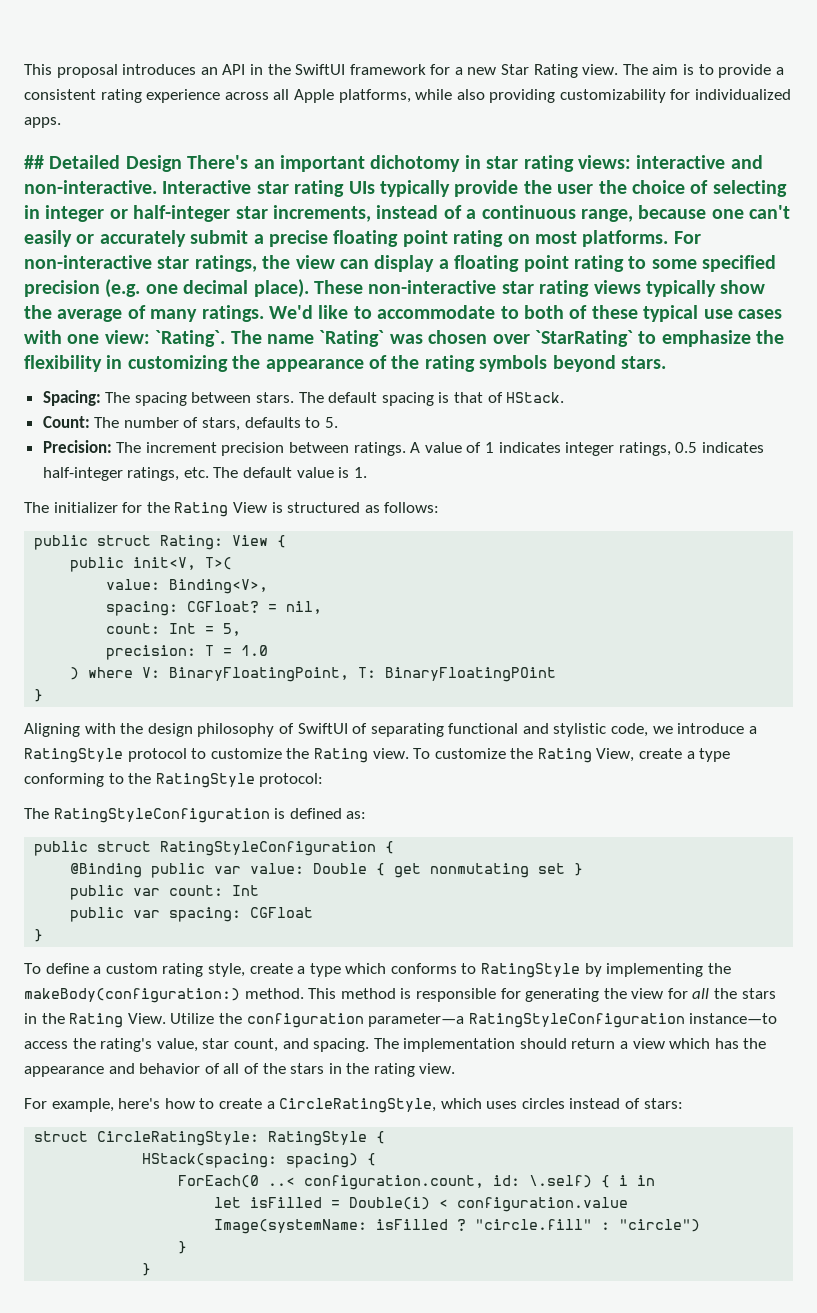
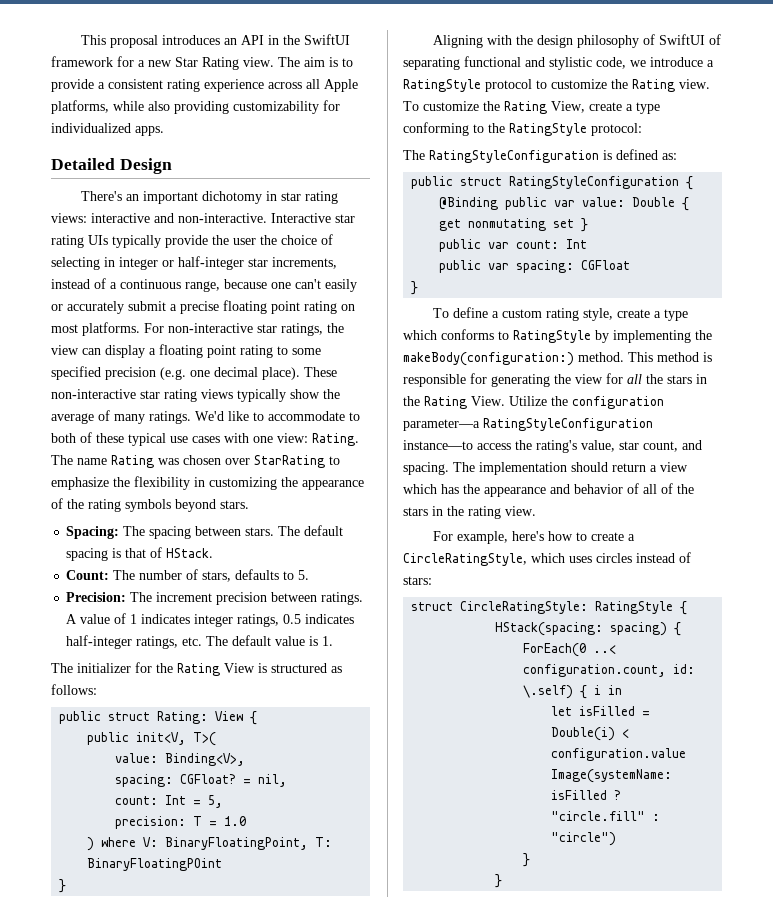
[24,155,44,169] ## -> (164, 131) none
(182, 163) none -> (172, 166) //
[155,330,226,347] `Rating`. -> [312,433,359,446] Rating.
[319,330,385,347] `Rating` -> [111,455,154,468] Rating
[534,330,633,347] `StarRating` -> [254,455,325,468] StarRating

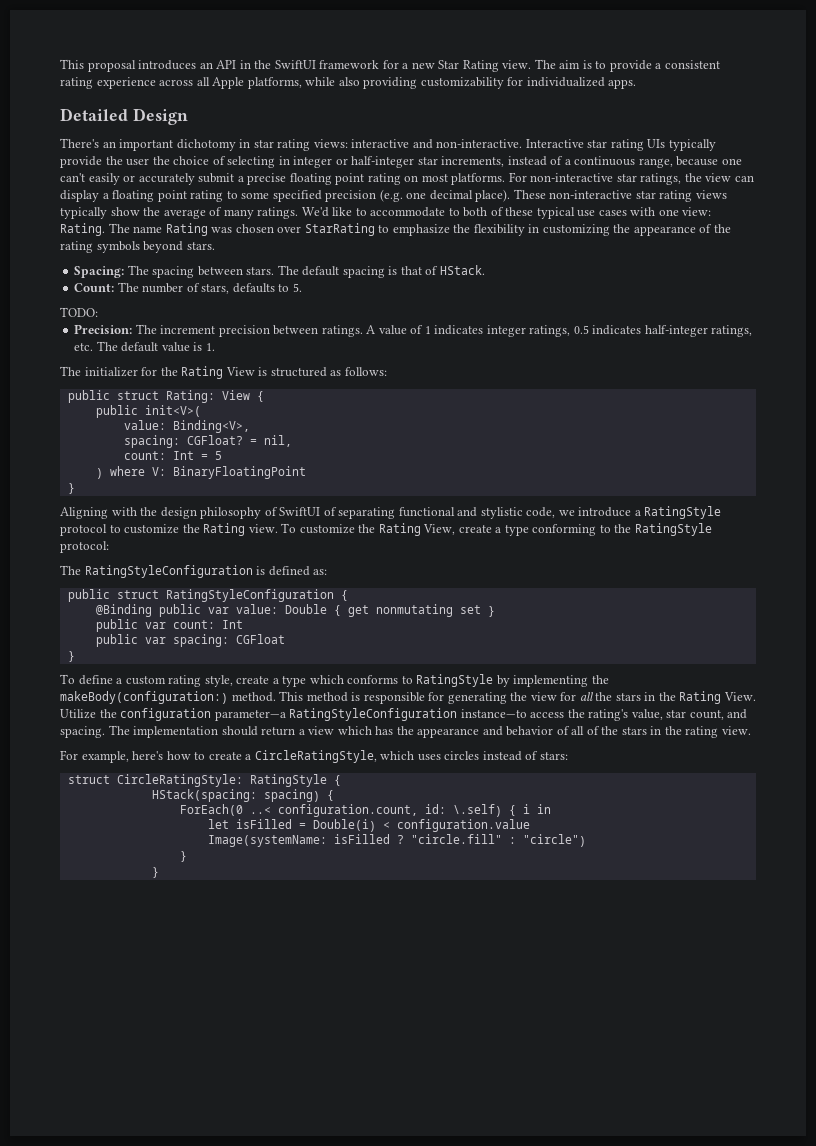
(310, 575) none -> [60,307,98,317] // TODO:
[136,732,217,746] init<V, T>( -> [144,405,201,417] init<V>(
[208,795,224,808] [115,816,247,829] 5, // precision: T = 1.0 -> [214,451,222,460] 5
[165,837,333,850] [87,858,223,871] BinaryFloatingPoint, T: BinaryFloatingPOint -> [172,466,306,479] BinaryFloatingPoint

